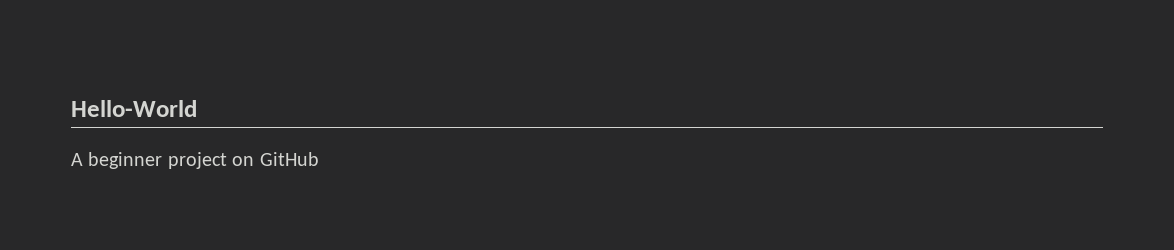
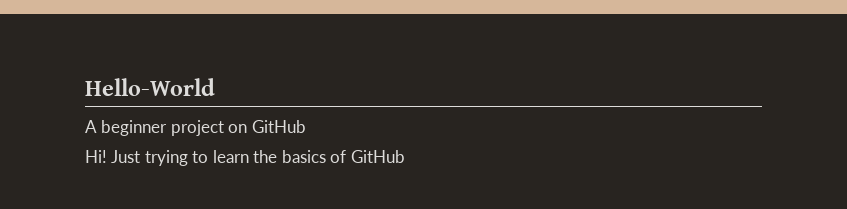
(319, 159) none -> [85,150,405,166] // Hi! Just trying to learn the basics of GitHub

